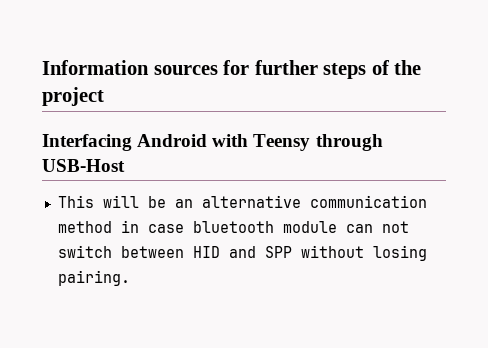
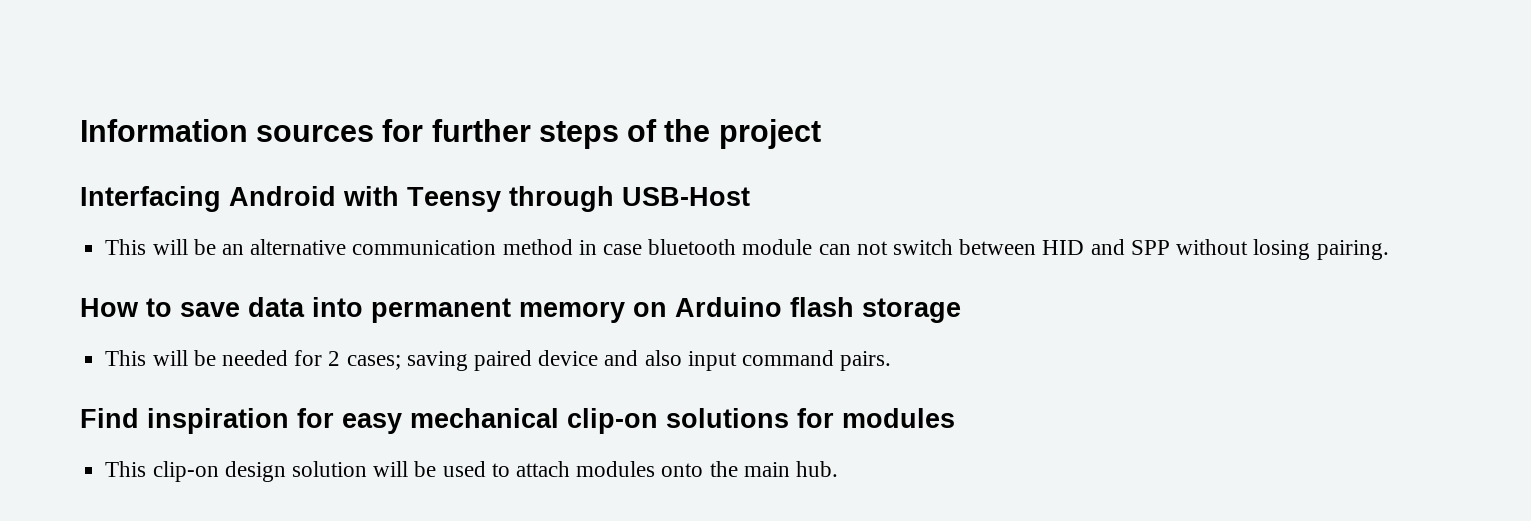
(130, 278) none -> [80,297,961,323] [105,350,892,371] [80,408,955,434] [105,461,839,482] // How to save data into permanent memory on Arduino flash storage // This will be needed for 2 cases; saving paired device and also input command pairs. // Find inspiration for easy mechanical clip-on solutions for modules // This clip-on design solution will be used to attach modules onto the main hub.

